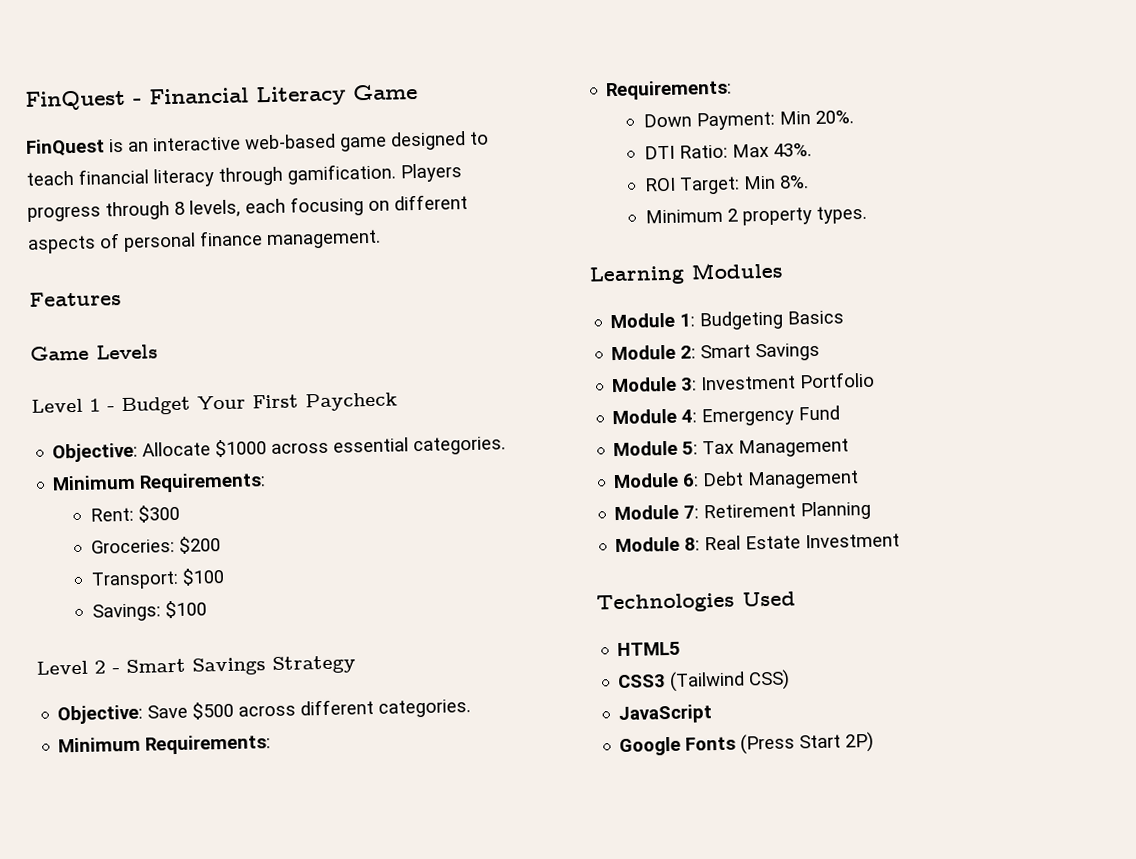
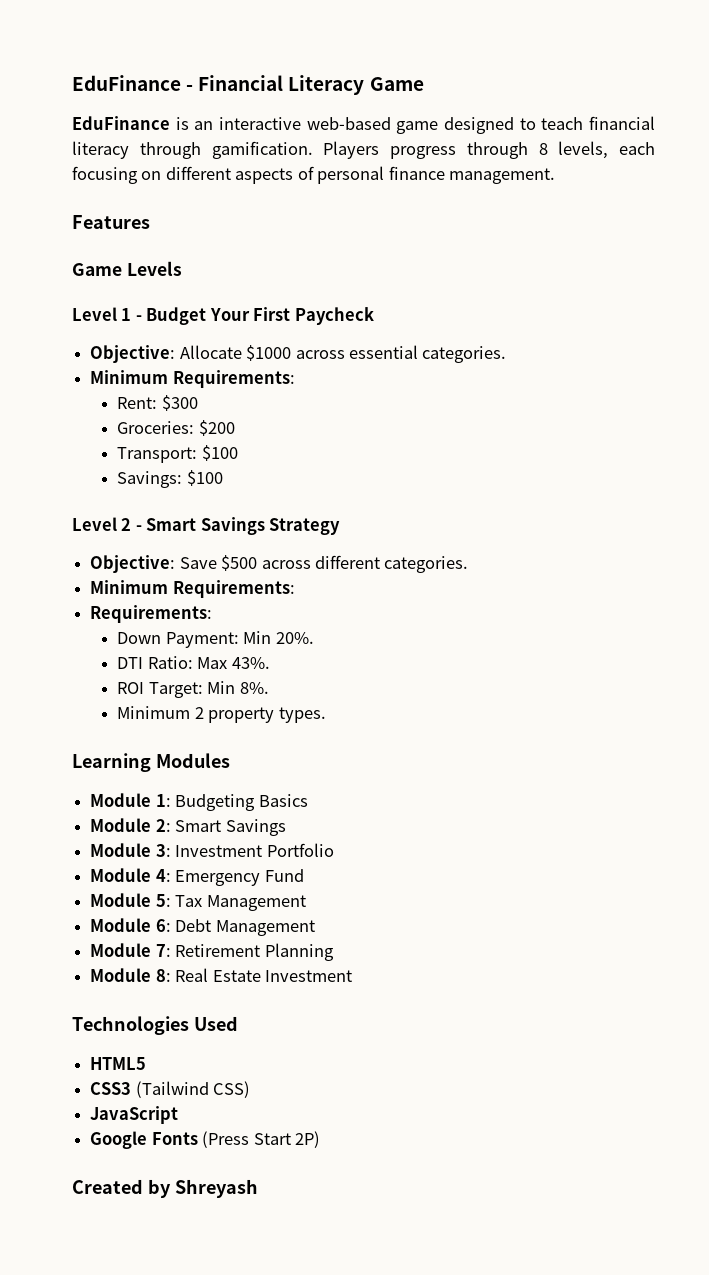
[25,89,126,111] FinQuest -> [72,75,181,91] EduFinance
[26,138,105,157] FinQuest -> [72,116,170,130] EduFinance
(875, 742) none -> [72,1179,258,1198] // Created by Shreyash

